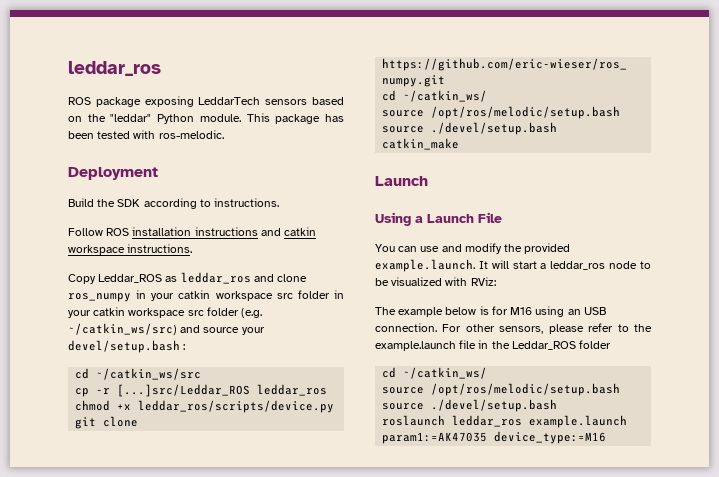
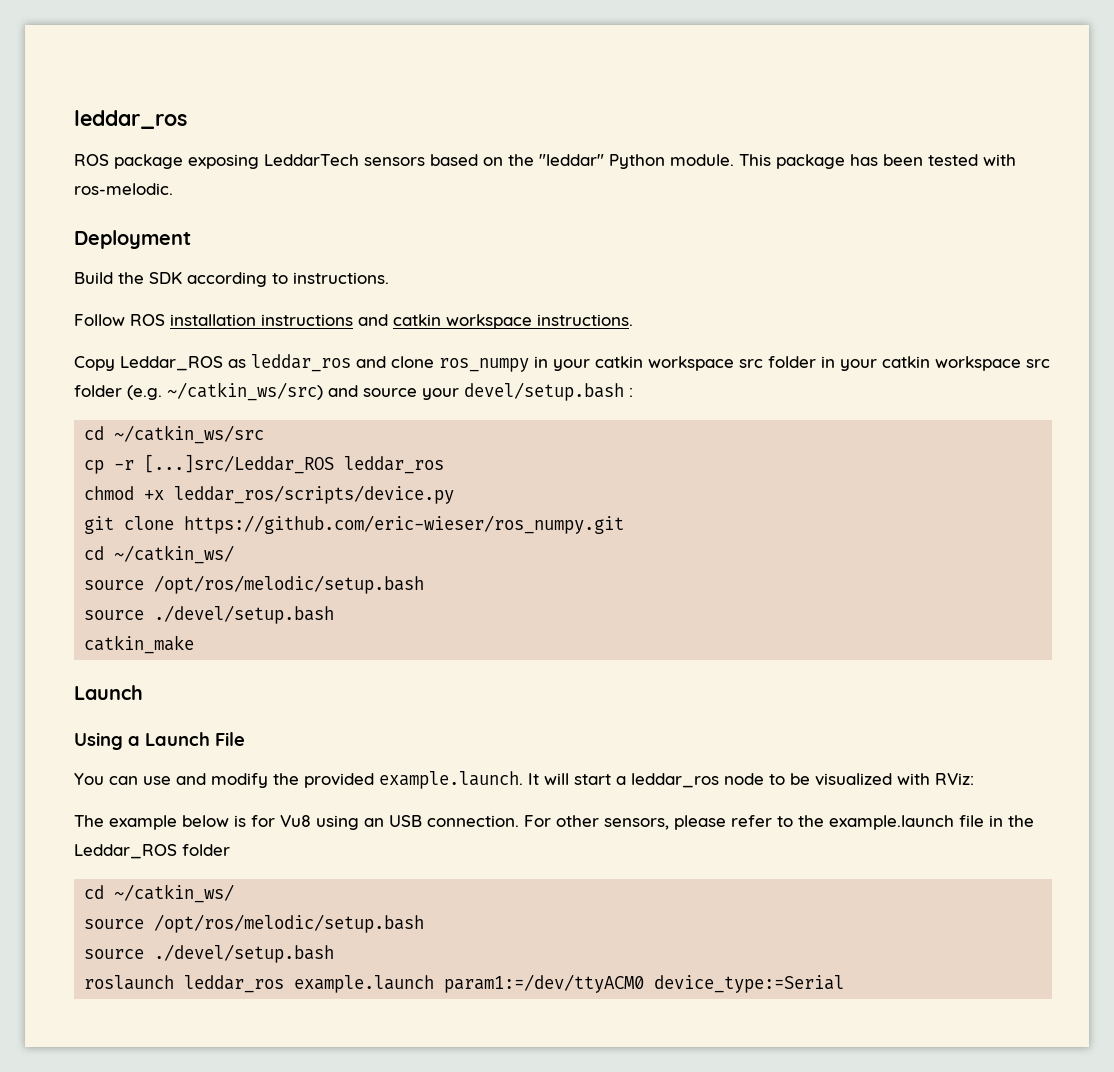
[510,307,533,315] M16 -> [280,815,311,827] Vu8
[382,431,607,444] param1:=AK47035 device_type:=M16 -> [444,974,845,993] param1:=/dev/ttyACM0 device_type:=Serial

